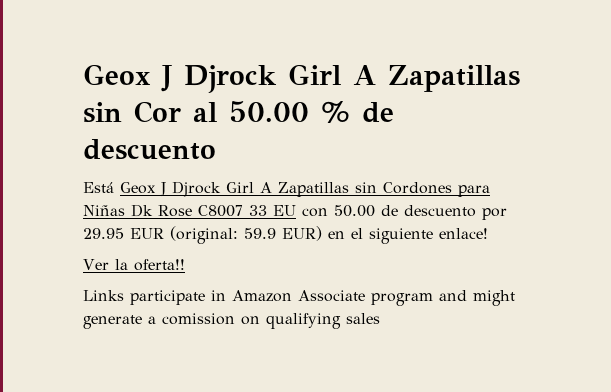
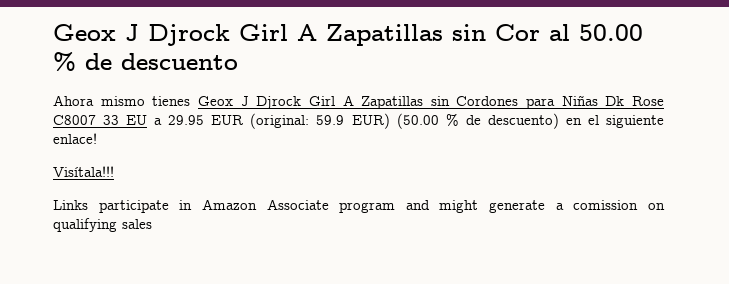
[83,182,114,193] Está -> [53,95,191,106] Ahora mismo tienes
[302,205,507,220] con 50.00 de descuento por -> [154,118,163,125] a
(322, 233) none -> [396,113,559,129] (50.00 % de descuento)
[83,259,185,271] Ver la oferta!! -> [53,166,114,177] Visítala!!!

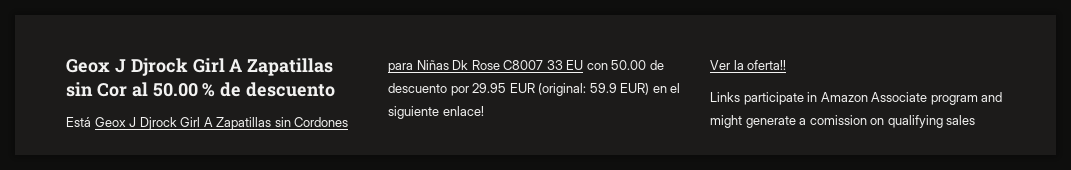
[53,95,191,106] Ahora mismo tienes -> [66,117,91,127] Está
[154,118,163,125] a -> [586,60,664,70] [388,83,469,96] con 50.00 de descuento por
[396,113,559,129] (50.00 % de descuento) -> (650, 89) none
[53,166,114,177] Visítala!!! -> [710,60,787,70] Ver la oferta!!

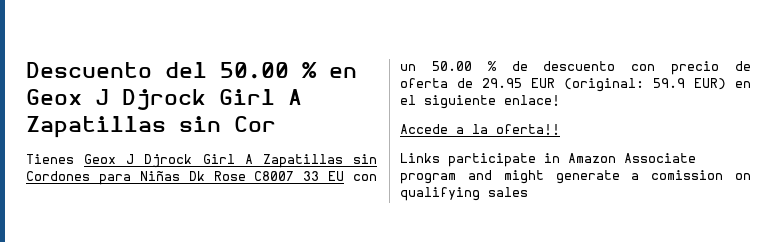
(66, 66) none -> [26,62,357,79] Descuento del 50.00 % en
[131,82,336,97] [66,117,91,127] al 50.00 % de descuento // Está -> [26,154,74,164] // Tienes
[611,60,664,70] [388,83,469,96] 50.00 de descuento por -> [400,61,751,75] [400,78,473,88] un 50.00 % de descuento con precio de oferta de
[710,60,730,70] Ver -> [400,124,464,134] Accede a

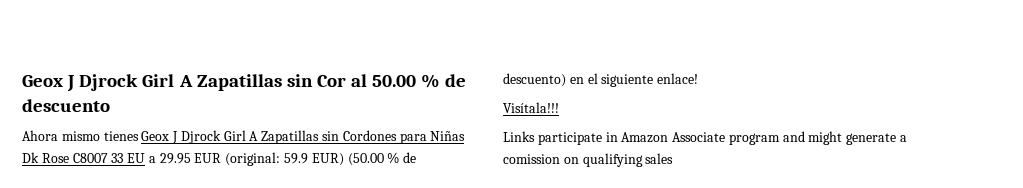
[26,62,357,79] Descuento del 50.00 % en -> (22, 81) none
[26,154,74,164] // Tienes -> [351,74,467,88] [22,99,110,112] [22,130,139,141] al 50.00 % de descuento // Ahora mismo tienes
[353,174,377,181] [400,61,751,75] [400,78,473,88] con un 50.00 % de descuento con precio de oferta de -> [148,156,156,163] a
(726, 84) none -> [347,152,417,166] [503,73,566,87] (50.00 % de descuento)
[400,124,560,135] Accede a la oferta!! -> [503,102,559,113] Visítala!!!

